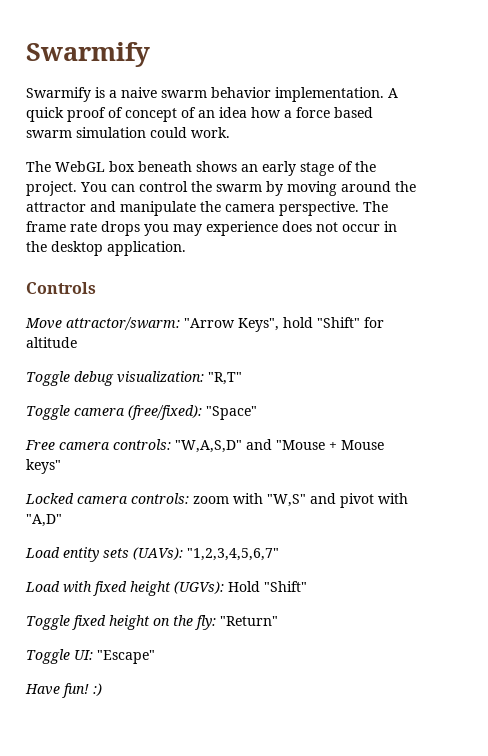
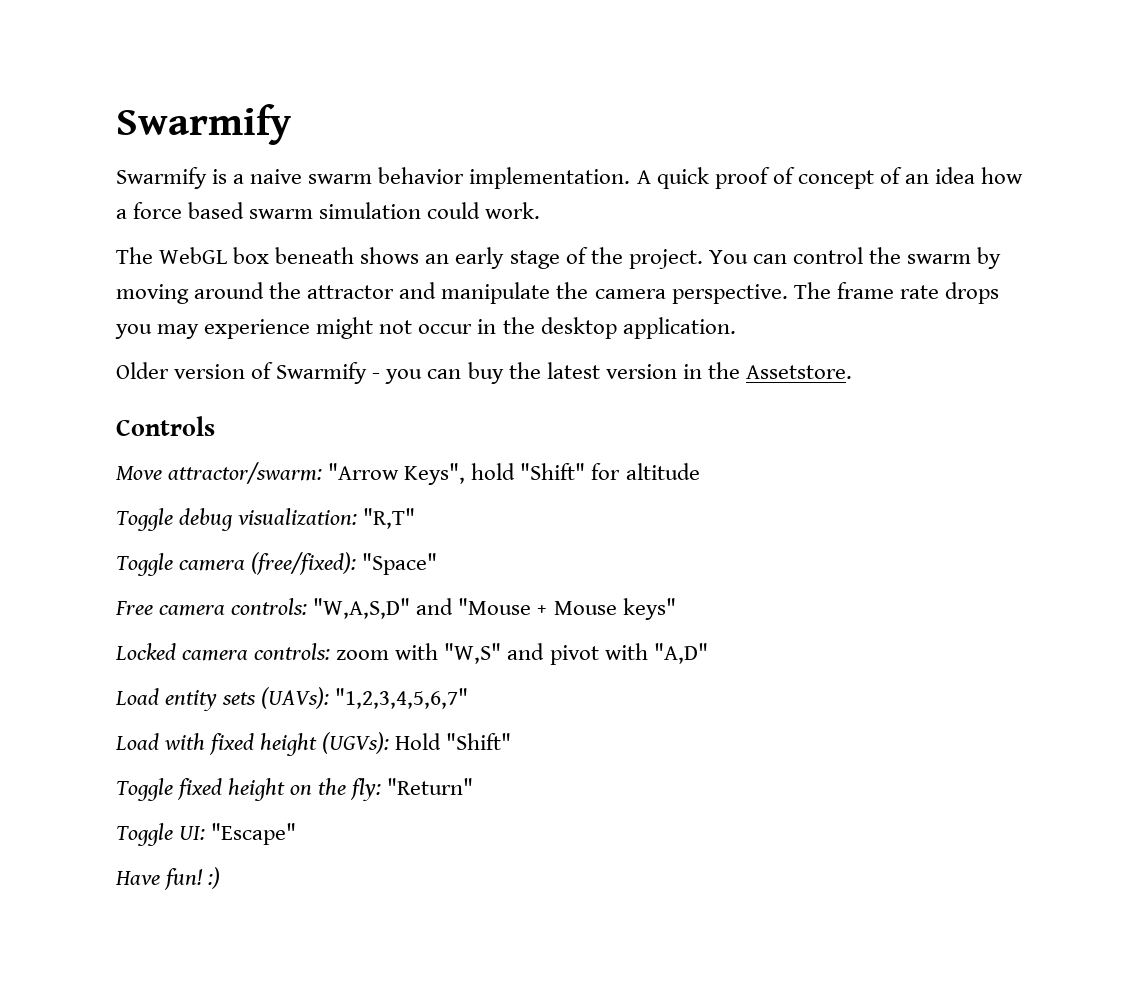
[282,221,312,232] does -> [316,317,374,339] might
(186, 248) none -> [116,362,852,384] // Older version of Swarmify - you can buy the latest version in the Assetstore.

